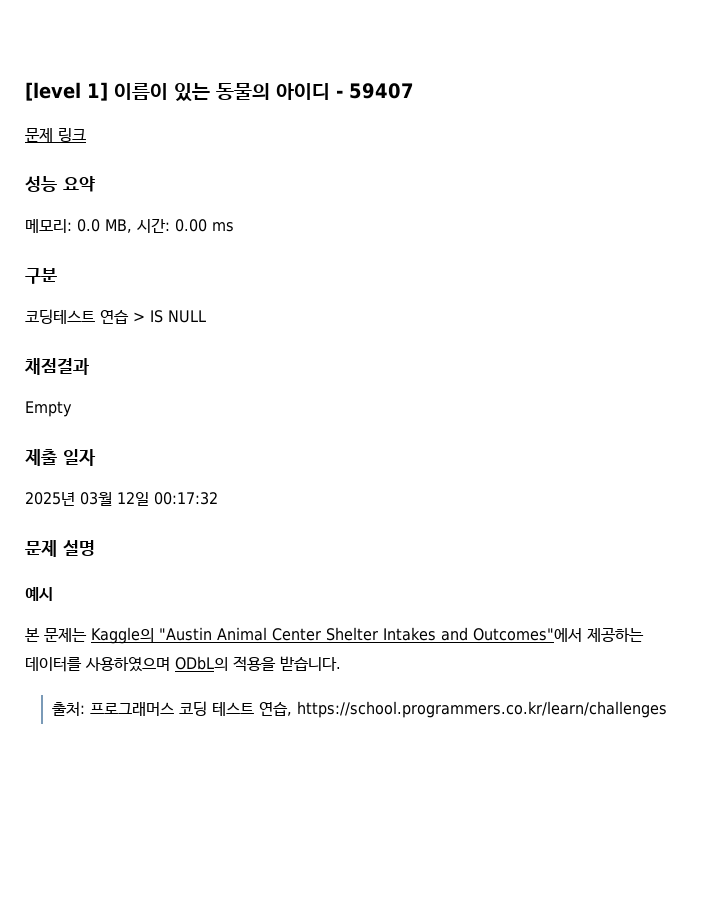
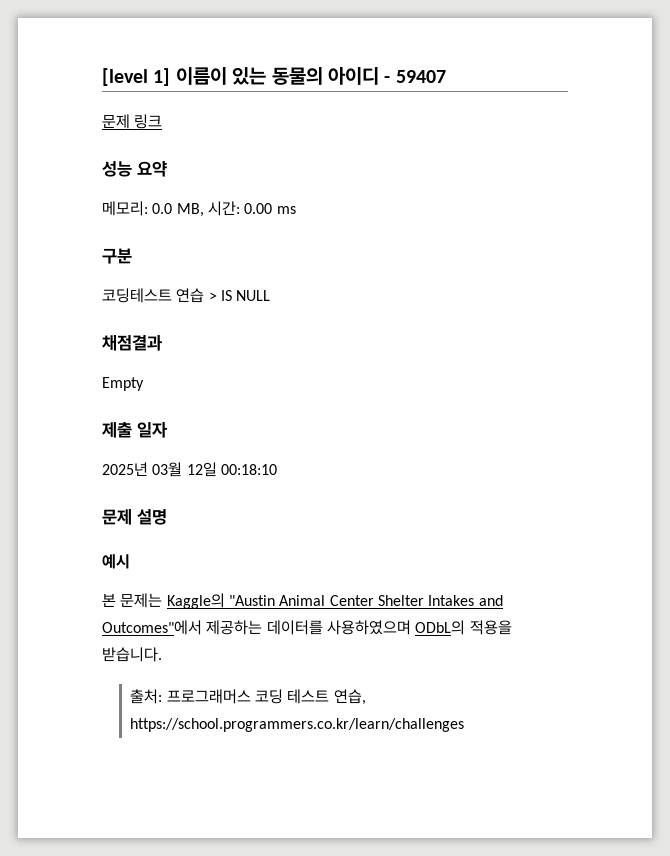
[154,492,218,505] 00:17:32 -> [220,464,277,475] 00:18:10

